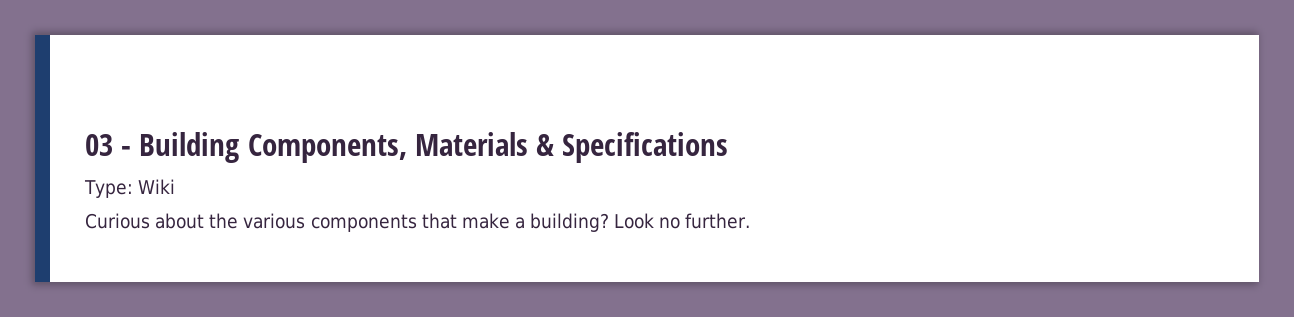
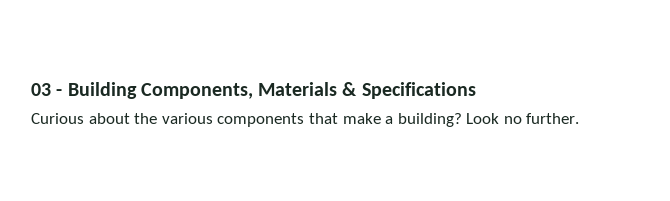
[84,179,176,198] // Type: Wiki -> (476, 90) none

